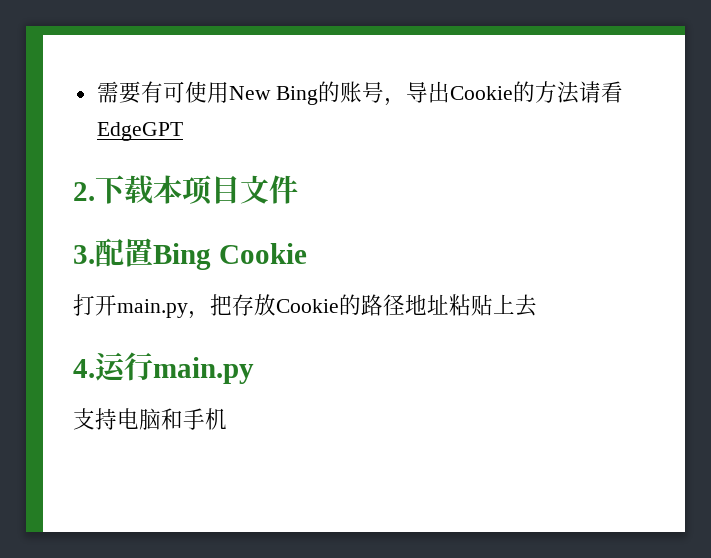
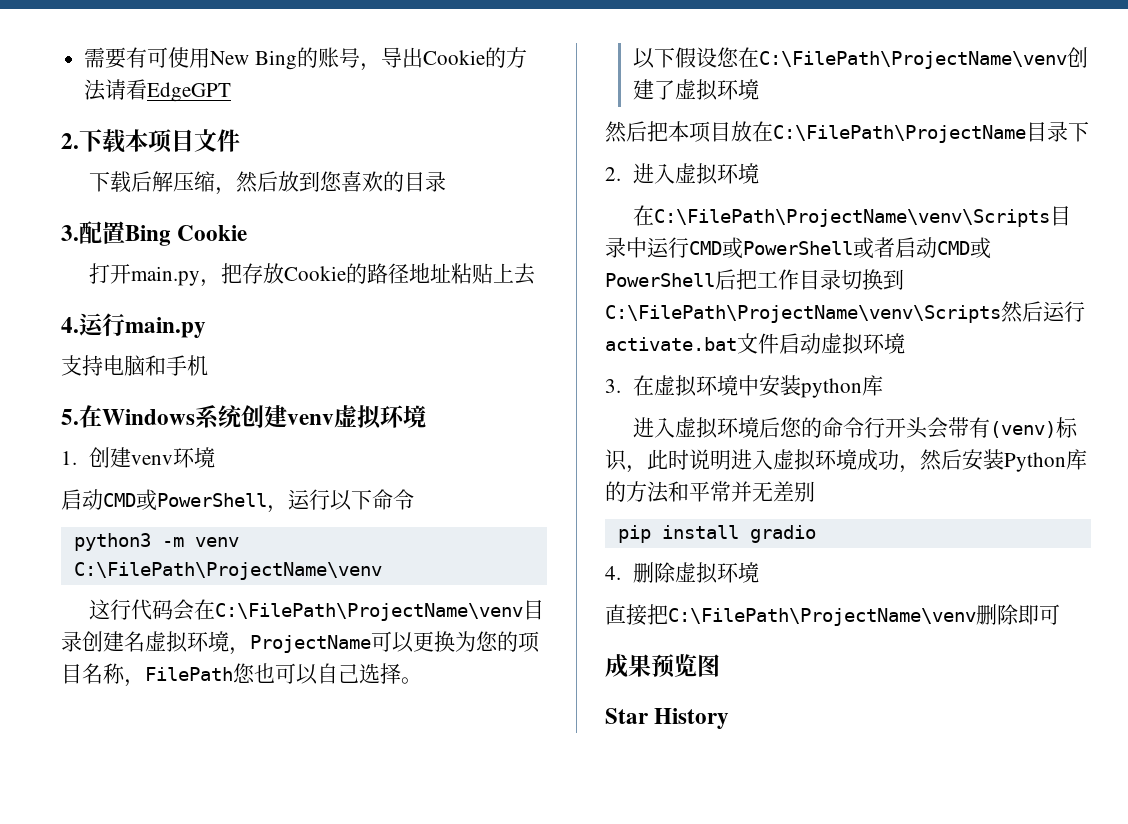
(298, 189) none -> [89,171,447,195] // 下载后解压缩，然后放到您喜欢的目录
(227, 419) none -> [61,405,426,429] [61,447,215,468] [61,489,414,513] [73,533,239,551] [73,562,382,580] [89,599,545,621] [61,631,540,655] [61,663,422,687] [632,47,1088,69] [632,79,759,101] [605,121,1089,143] [605,163,759,185] [633,205,1072,227] [605,237,991,259] [605,269,904,290] [605,301,1085,323] [605,333,905,355] [605,375,883,398] [633,417,1079,439] [605,449,1087,473] [605,481,815,503] [617,525,816,543] [605,562,759,584] [605,604,1060,626] [605,654,720,678] [605,708,730,729] // 5.在Windows系统创建venv虚拟环境 // 1.创建venv环境 // 启动CMD或PowerShell，运行以下命令 // python3 -m venv C:\FilePath\ProjectName\venv // 这行代码会在C:\FilePath\ProjectName\venv目录创建名虚拟环境，ProjectName可以更换为您的项目名称，FilePath您也可以自己选择。 // 以下假设您在C:\FilePath\ProjectName\venv创建了虚拟环境 // 然后把本项目放在C:\FilePath\ProjectName目录下 // 2.进入虚拟环境 // 在C:\FilePath\ProjectName\venv\Scripts目录中运行CMD或PowerShell或者启动CMD或PowerShell后把工作目录切换到C:\FilePath\ProjectName\venv\Scripts然后运行activate.bat文件启动虚拟环境 // 3.在虚拟环境中安装python库 // 进入虚拟环境后您的命令行开头会带有(venv)标识，此时说明进入虚拟环境成功，然后安装Python库的方法和平常并无差别 // pip install gradio // 4.删除虚拟环境 // 直接把C:\FilePath\ProjectName\venv删除即可 // 成果预览图 // Star History

